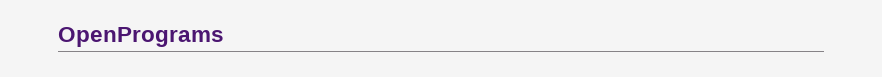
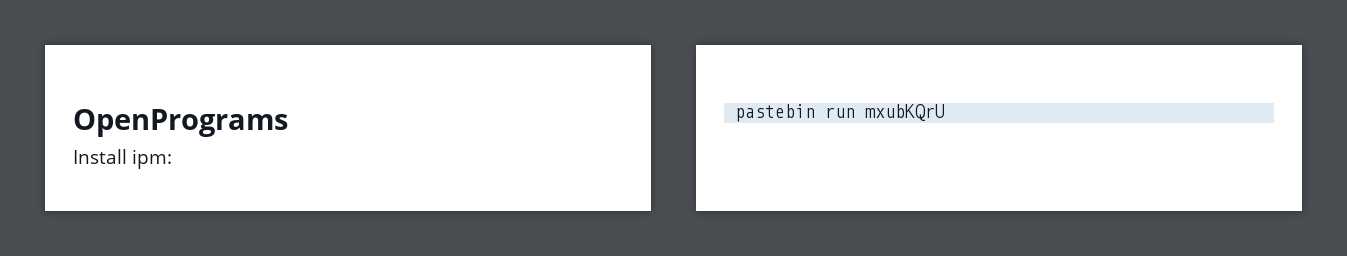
(224, 37) none -> [73,149,172,169] [735,104,946,122] // Install ipm: // pastebin run mxubKQrU

